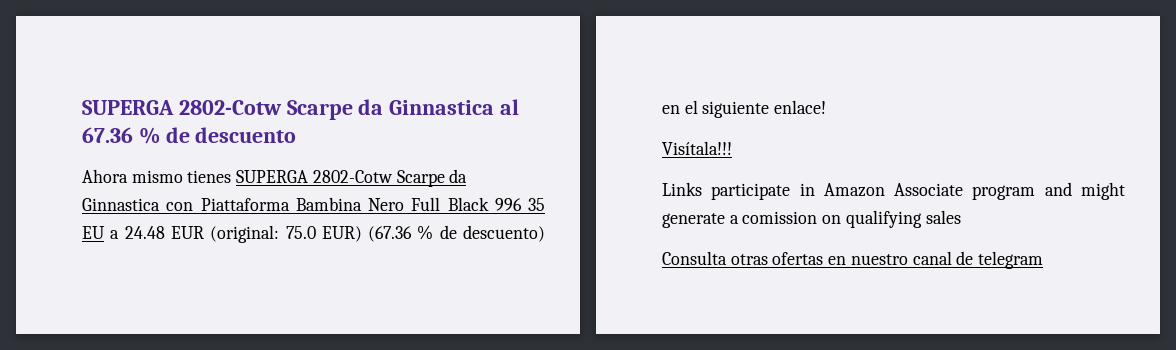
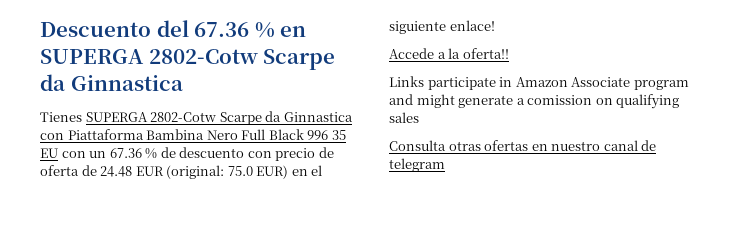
[82,99,520,120] [82,127,297,144] [82,169,232,183] SUPERGA 2802-Cotw Scarpe da Ginnastica al 67.36 % de descuento // Ahora mismo tienes -> [40,20,307,38] [40,49,336,70] [40,74,183,91] [40,112,82,122] Descuento del 67.36 % en SUPERGA 2802-Cotw Scarpe da Ginnastica // Tienes
[110,230,120,239] a -> [61,147,334,161] [40,165,97,176] con un 67.36 % de descuento con precio de oferta de
[368,225,545,242] (67.36 % de descuento) -> (289, 172) none
[662,141,732,155] Visítala!!! -> [389,48,509,59] Accede a la oferta!!

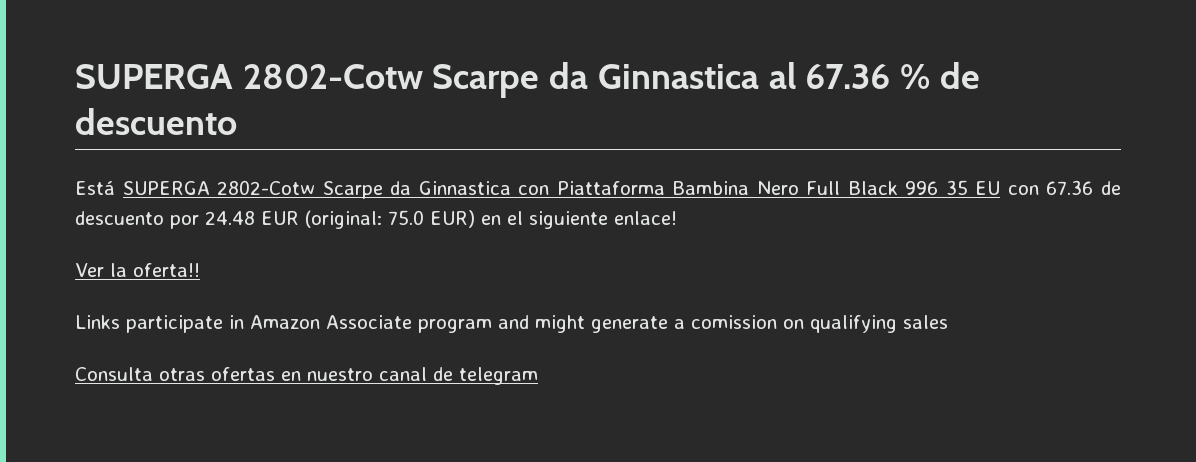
[40,20,307,38] [40,49,336,70] [40,74,183,91] [40,112,82,122] Descuento del 67.36 % en SUPERGA 2802-Cotw Scarpe da Ginnastica // Tienes -> [75,62,980,98] [75,108,237,135] [75,181,115,195] SUPERGA 2802-Cotw Scarpe da Ginnastica al 67.36 % de descuento // Está
[89,147,334,161] [40,165,97,176] un 67.36 % de descuento con precio de oferta de -> [1046,180,1121,195] [75,211,199,229] 67.36 de descuento por
[389,48,446,59] Accede a -> [75,263,104,277] Ver

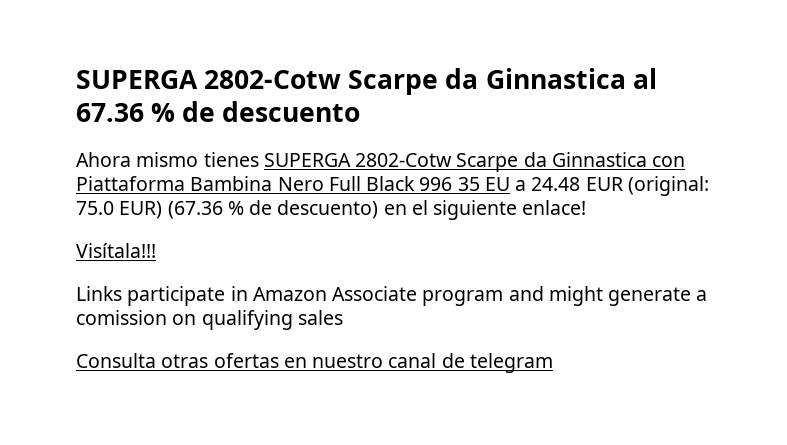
[75,181,115,195] Está -> [76,152,259,167] Ahora mismo tienes
[1007,180,1121,195] [75,211,199,229] con 67.36 de descuento por -> [515,180,527,191] a
(475, 219) none -> [167,200,379,219] (67.36 % de descuento)
[75,263,200,277] Ver la oferta!! -> [76,243,156,258] Visítala!!!

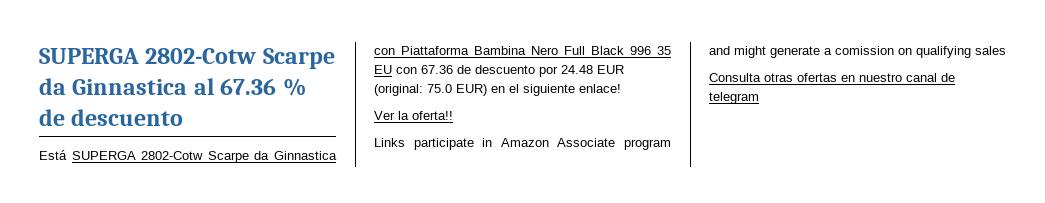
[76,152,259,167] Ahora mismo tienes -> [39,150,67,160] Está
[515,180,527,191] a -> [396,65,558,77] con 67.36 de descuento por
[167,200,379,219] (67.36 % de descuento) -> (487, 90) none
[76,243,156,258] Visítala!!! -> [374,111,453,120] Ver la oferta!!

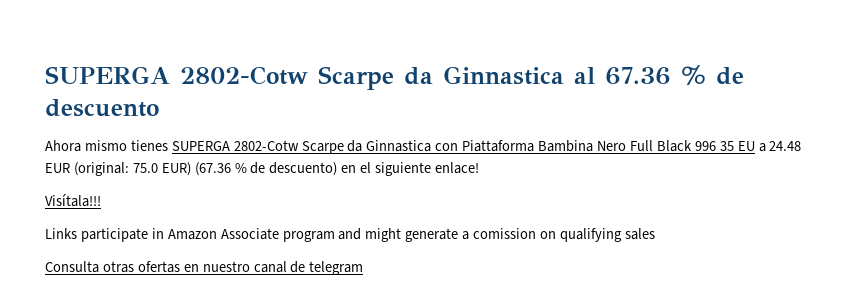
[39,150,67,160] Está -> [45,140,168,152] Ahora mismo tienes
[396,65,558,77] con 67.36 de descuento por -> [758,143,766,152] a
(487, 90) none -> [194,162,338,176] (67.36 % de descuento)
[374,111,453,120] Ver la oferta!! -> [45,194,101,207] Visítala!!!

